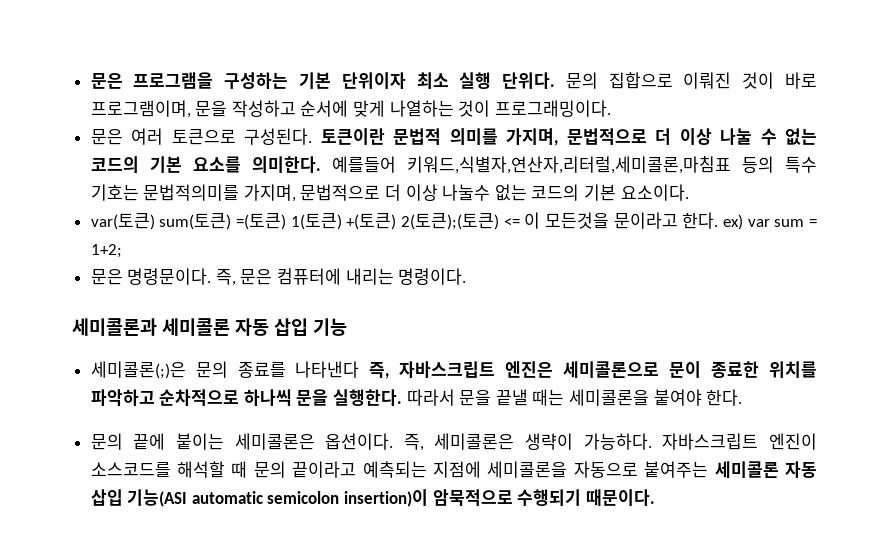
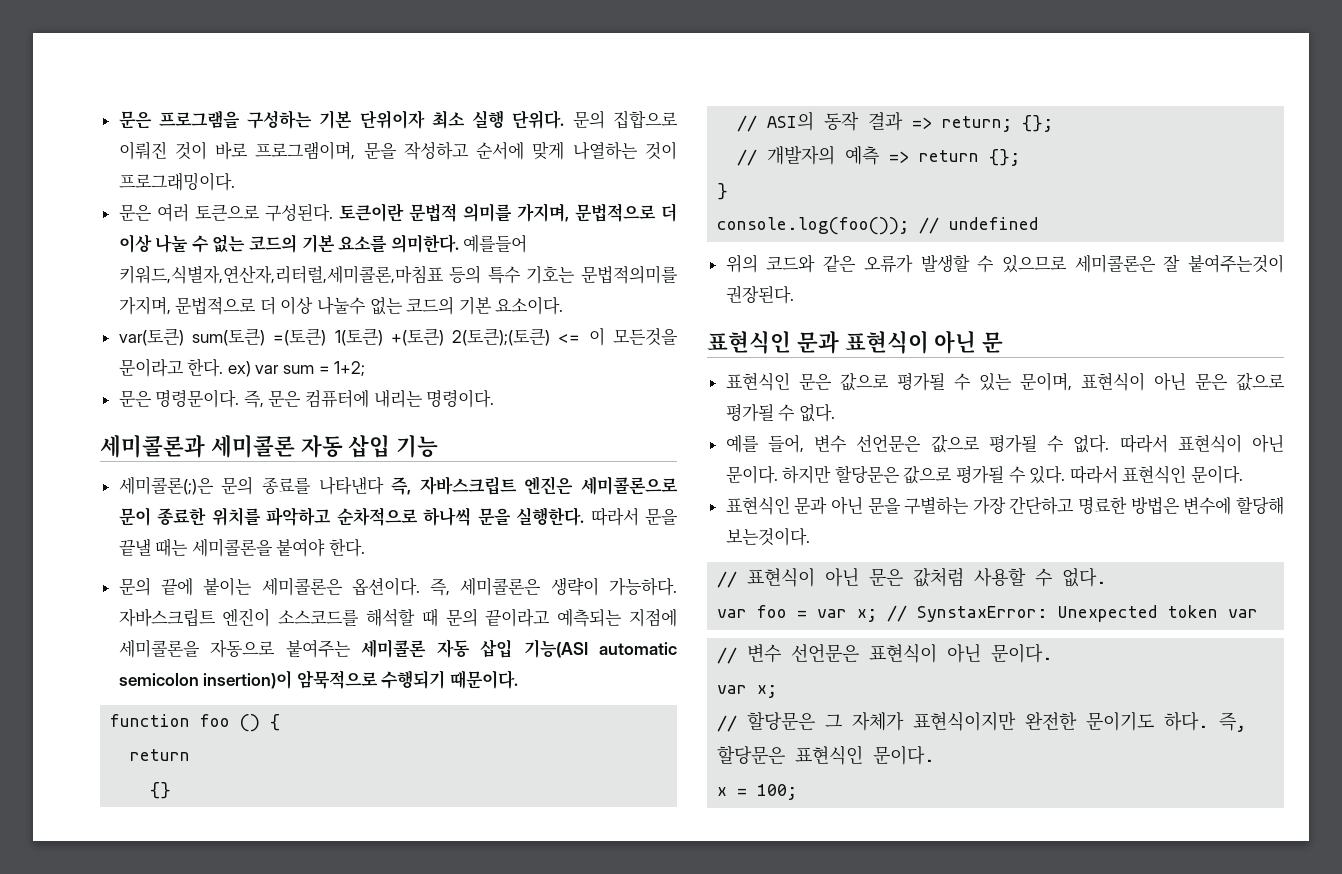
(655, 497) none -> [110,714,281,732] [130,749,191,761] [150,782,172,799] [737,111,1054,132] [737,145,1021,166] [717,183,729,200] [717,217,1040,235] [725,254,1284,273] [725,286,794,304] [707,330,1004,354] [725,372,1285,391] [725,403,835,422] [725,434,1284,453] [725,465,1244,484] [725,496,1284,515] [725,527,810,546] [717,567,1108,588] [717,605,1259,622] [717,643,1054,664] [717,685,778,698] [717,711,1247,732] [717,745,936,765] [717,784,798,800] // function foo () { // return // {} // // ASI의 동작 결과 => return; {}; // // 개발자의 예측 => return {}; // } // console.log(foo()); // undefined // 위의 코드와 같은 오류가 발생할 수 있으므로 세미콜론은 잘 붙여주는것이 권장된다. // 표현식인 문과 표현식이 아닌 문 // 표현식인 문은 값으로 평가될 수 있는 문이며, 표현식이 아닌 문은 값으로 평가될 수 없다. // 예를 들어, 변수 선언문은 값으로 평가될 수 없다. 따라서 표현식이 아닌 문이다. 하지만 할당문은 값으로 평가될 수 있다. 따라서 표현식인 문이다. // 표현식인 문과 아닌 문을 구별하는 가장 간단하고 명료한 방법은 변수에 할당해 보는것이다. // // 표현식이 아닌 문은 값처럼 사용할 수 없다. // var foo = var x; // SynstaxError: Unexpected token var // // 변수 선언문은 표현식이 아닌 문이다. // var x; // // 할당문은 그 자체가 표현식이지만 완전한 문이기도 하다. 즉, 할당문은 표현식인 문이다. // x = 100;

